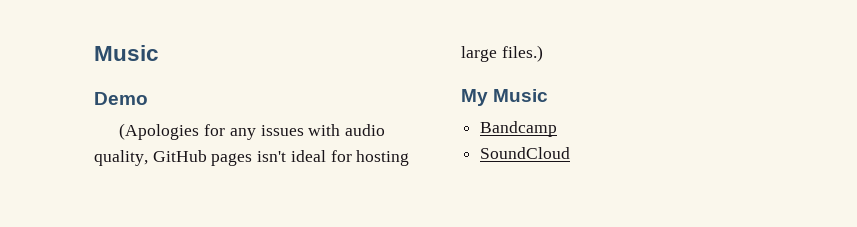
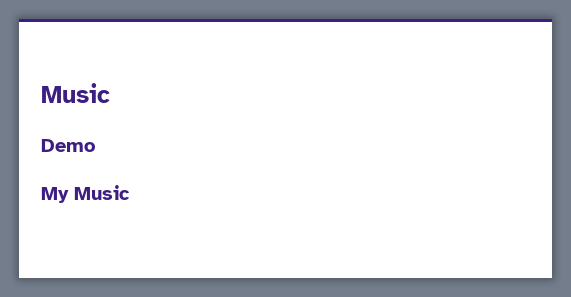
[119,123,385,140] [94,150,410,166] [461,45,543,62] // (Apologies for any issues with audio quality, GitHub pages isn't ideal for hosting large files.) -> (95, 145) none
[480,121,558,137] [480,147,571,159] // Bandcamp // SoundCloud -> (130, 192) none

